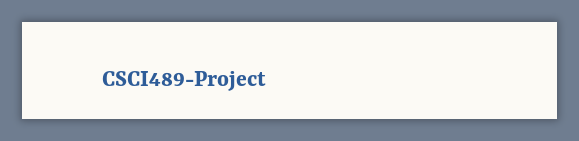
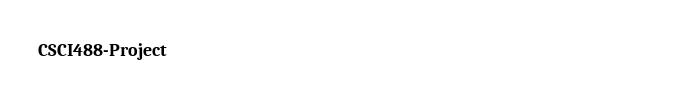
[102,71,266,91] CSCI489-Project -> [38,43,167,60] CSCI488-Project

